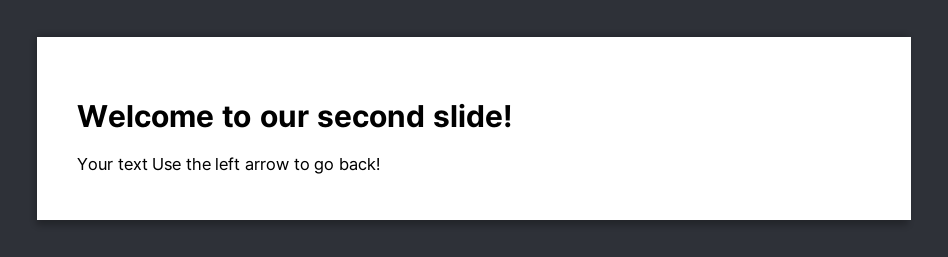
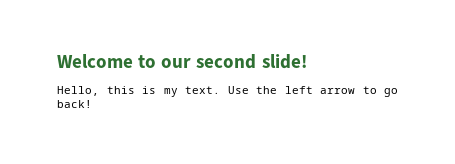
[77,157,148,171] Your text -> [57,86,220,97] Hello, this is my text.

